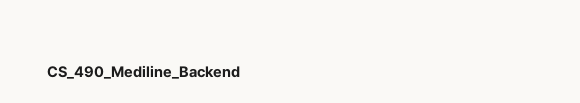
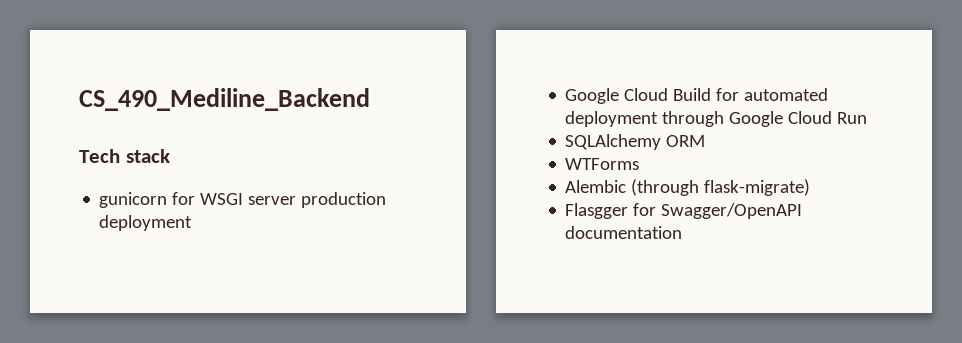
(240, 72) none -> [79,149,170,163] [99,192,387,208] [99,215,193,231] [565,88,829,104] [565,111,868,127] [565,134,706,150] [565,158,640,170] [565,179,811,196] [565,203,803,219] [565,226,683,239] // Tech stack // gunicorn for WSGI server production deployment // Google Cloud Build for automated deployment through Google Cloud Run // SQLAlchemy ORM // WTForms // Alembic (through flask-migrate) // Flasgger for Swagger/OpenAPI documentation

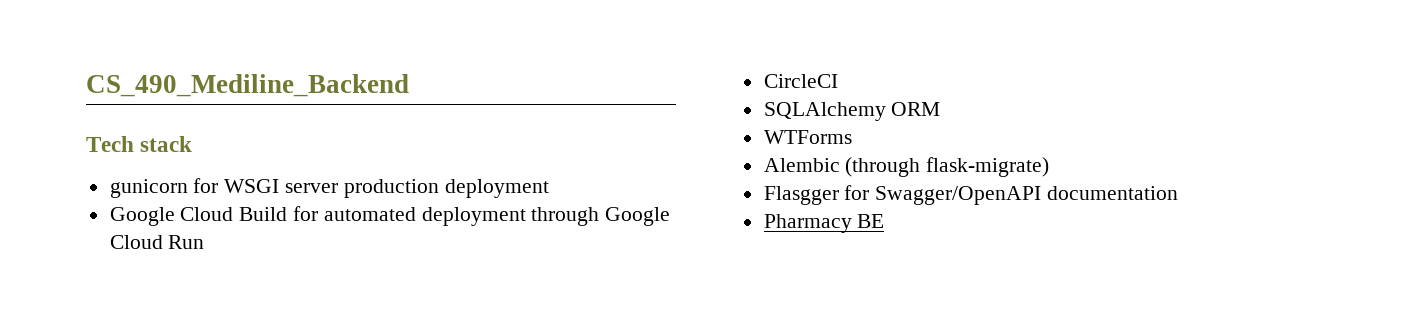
(868, 118) none -> [763,74,838,88] // CircleCI
(683, 232) none -> [763,214,885,233] // Pharmacy BE

